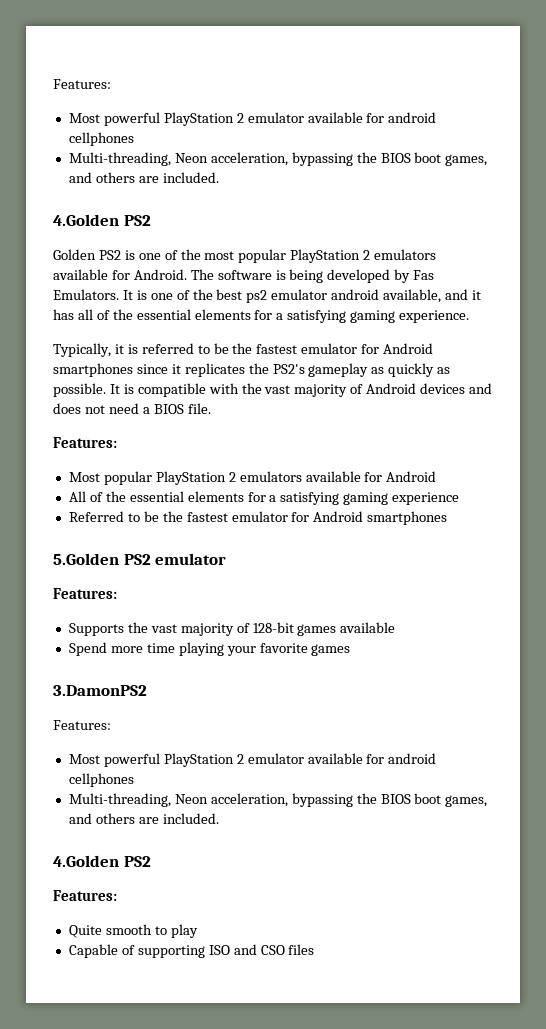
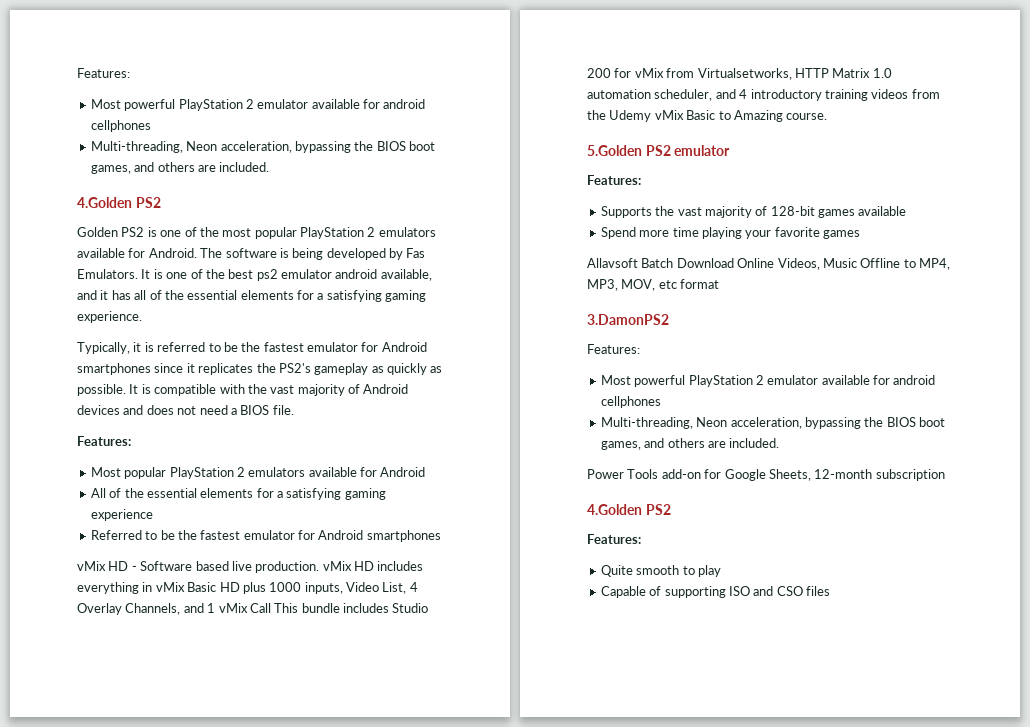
(448, 518) none -> [77,561,424,573] [77,582,418,594] [77,603,429,615] [587,68,892,80] [587,89,940,101] [587,110,828,122] // vMix HD - Software based live production. vMix HD includes everything in vMix Basic HD plus 1000 inputs, Video List, 4 Overlay Channels, and 1 vMix Call This bundle includes Studio 200 for vMix from Virtualsetworks, HTTP Matrix 1.0 automation scheduler, and 4 introductory training videos from the Udemy vMix Basic to Amazing course.
(351, 650) none -> [587,258,950,270] [587,279,720,291] // Allavsoft Batch Download Online Videos, Music Offline to MP4, MP3, MOV, etc format
(219, 818) none -> [587,469,945,481] // Power Tools add-on for Google Sheets, 12-month subscription

